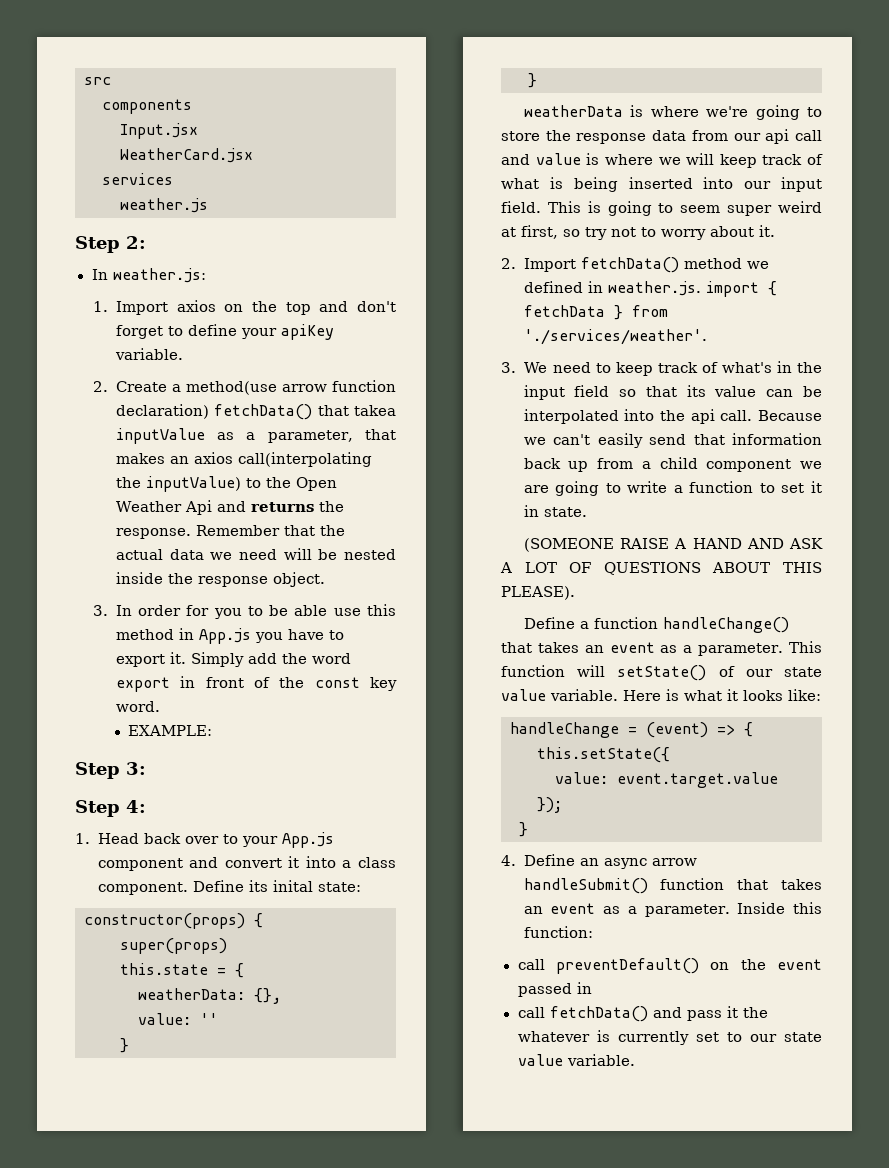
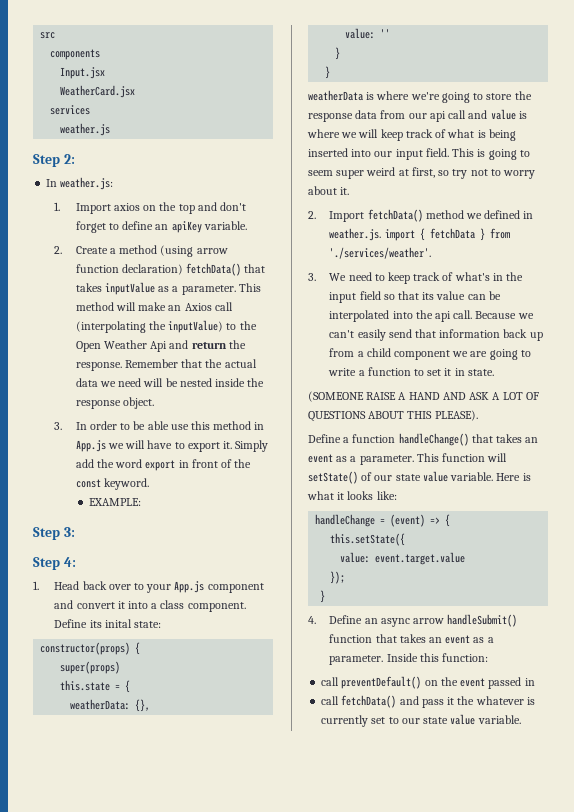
[240,328,277,339] your -> [155,224,169,230] an
[185,381,277,395] method(use -> [119,245,194,257] method (using
[354,405,397,416] takea -> [75,283,102,292] takes
[267,429,396,443] [115,452,372,467] parameter, that makes an axios call(interpolating -> [181,283,261,295] [75,302,233,311] [75,321,146,333] parameter. This method will make an Axios call (interpolating
[250,502,314,512] returns -> [191,342,227,349] return
[186,605,242,619] for you -> (117, 425) none
[254,632,283,643] you -> [107,440,146,449] we will
[370,677,397,691] [115,701,160,712] key word. -> [103,478,149,490] keyword.

